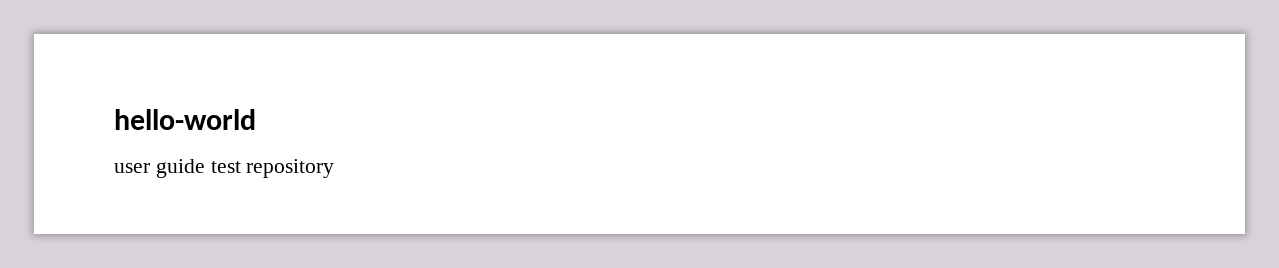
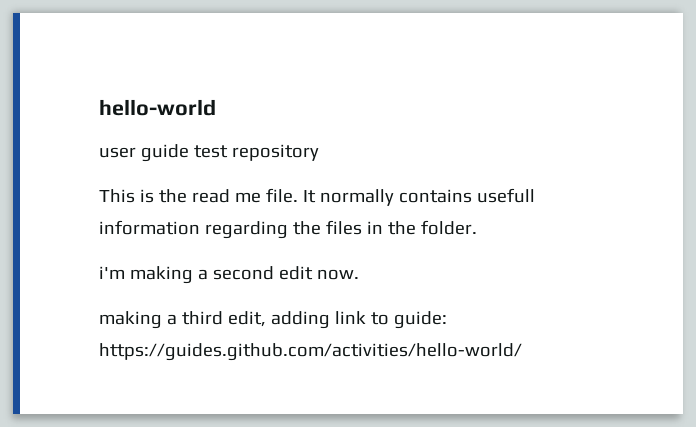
(335, 168) none -> [99,188,535,206] [99,220,477,239] [99,266,359,284] [99,311,447,329] [99,343,522,361] // This is the read me file. It normally contains usefull information regarding the files in the folder. // i'm making a second edit now. // making a third edit, adding link to guide: https://guides.github.com/activities/hello-world/

